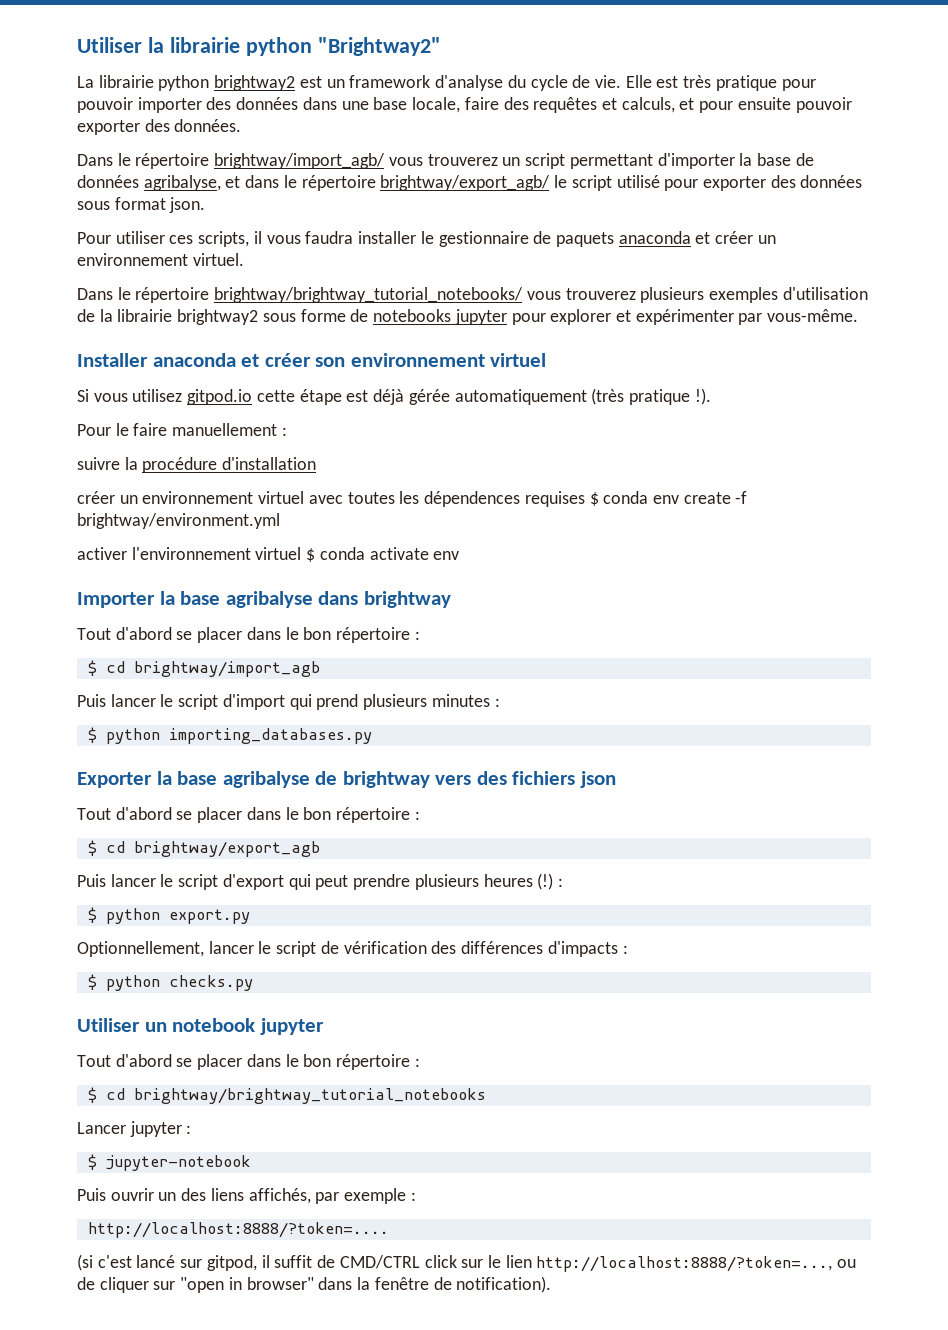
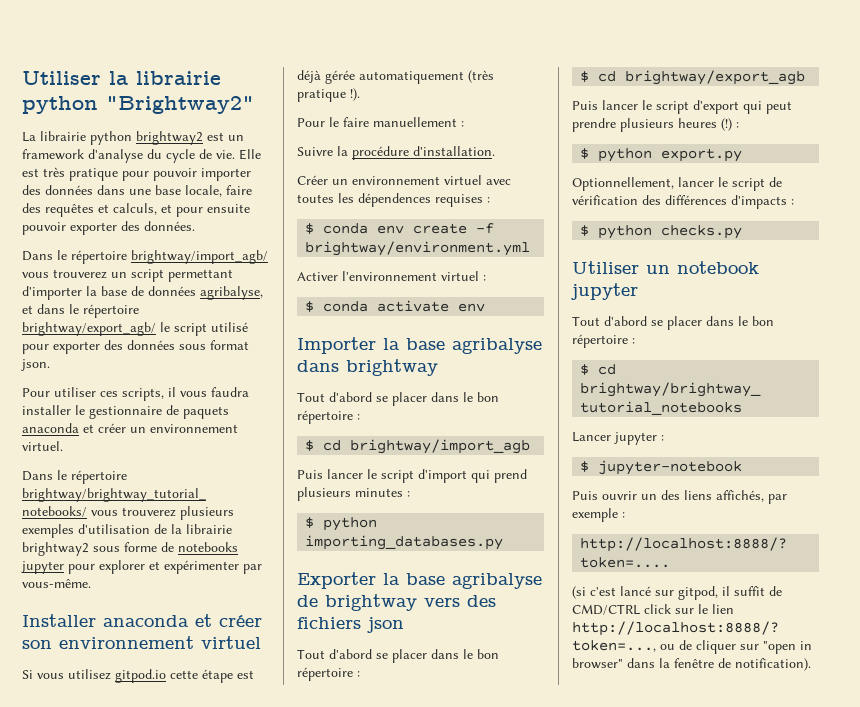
[77,457,120,470] suivre -> [297,147,333,156] Suivre
[222,457,317,470] [77,491,115,504] d'installation // créer -> [413,146,495,156] [297,175,328,185] d'installation. // Créer
(585, 499) none -> [487,197,490,203] : //
[77,547,127,560] activer -> [297,272,338,281] Activer
(302, 553) none -> [483,275,486,281] : //

